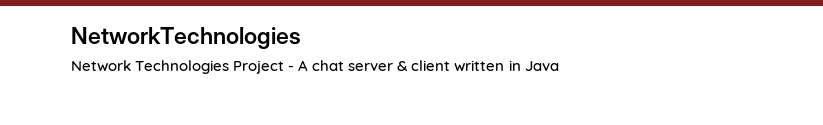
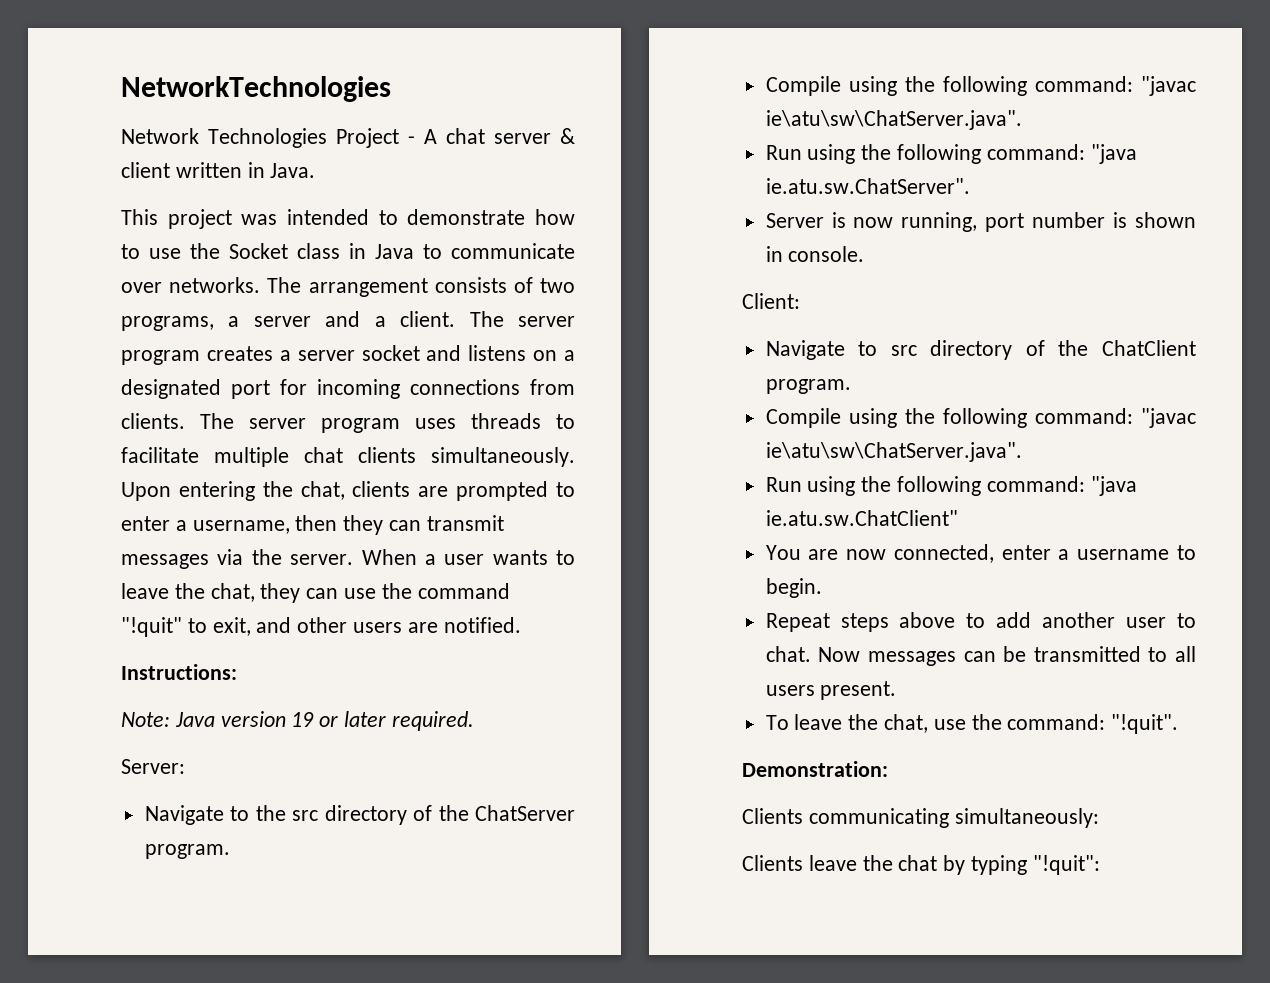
[524,61,559,71] Java -> [270,163,316,178] [121,209,575,229] [121,243,575,259] [121,277,575,297] [121,311,575,331] [121,345,575,365] [121,379,575,399] [121,413,575,433] [121,447,575,467] [121,481,575,501] [121,515,504,535] [121,549,575,569] [121,583,510,603] [121,617,521,637] [121,664,237,680] [121,711,474,731] [121,759,185,774] [144,805,575,825] [144,844,230,859] [765,76,1196,96] [765,110,1022,130] [765,144,1137,164] [765,178,970,194] [765,212,1196,232] [765,246,865,262] [742,293,800,309] [765,340,1196,360] [765,379,851,394] [765,408,1196,428] [765,442,1022,462] [765,476,1137,496] [765,510,958,526] [765,544,1196,563] [765,578,822,598] [765,612,1196,632] [765,646,1196,666] [765,681,897,700] [765,714,1179,734] [742,761,888,777] [742,808,1099,828] [742,855,1100,875] Java. // This project was intended to demonstrate how to use the Socket class in Java to communicate over networks. The arrangement consists of two programs, a server and a client. The server program creates a server socket and listens on a designated port for incoming connections from clients. The server program uses threads to facilitate multiple chat clients simultaneously. Upon entering the chat, clients are prompted to enter a username, then they can transmit messages via the server. When a user wants to leave the chat, they can use the command "!quit" to exit, and other users are notified. // Instructions: // Note: Java version 19 or later required. // Server: // Navigate to the src directory of the ChatServer program. // Compile using the following command: "javac ie\atu\sw\ChatServer.java". // Run using the following command: "java ie.atu.sw.ChatServer". // Server is now running, port number is shown in console. // Client: // Navigate to src directory of the ChatClient program. // Compile using the following command: "javac ie\atu\sw\ChatServer.java". // Run using the following command: "java ie.atu.sw.ChatClient" // You are now connected, enter a username to begin. // Repeat steps above to add another user to chat. Now messages can be transmitted to all users present. // To leave the chat, use the command: "!quit". // Demonstration: // Clients communicating simultaneously: // Clients leave the chat by typing "!quit":

